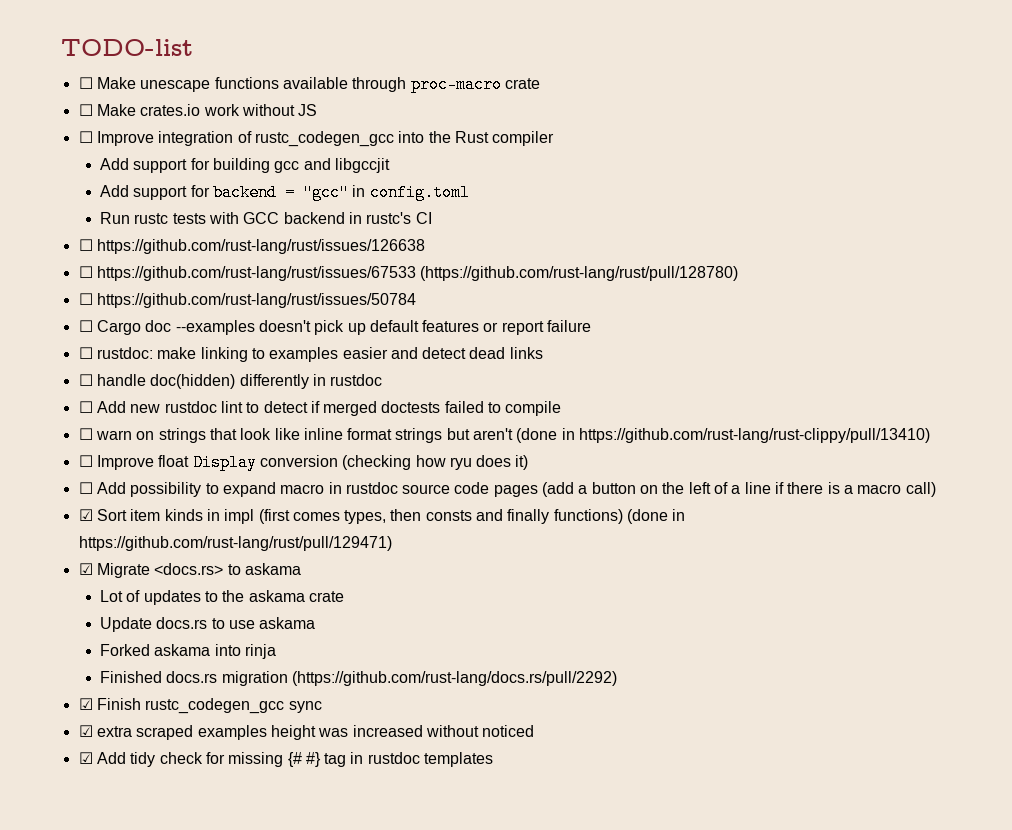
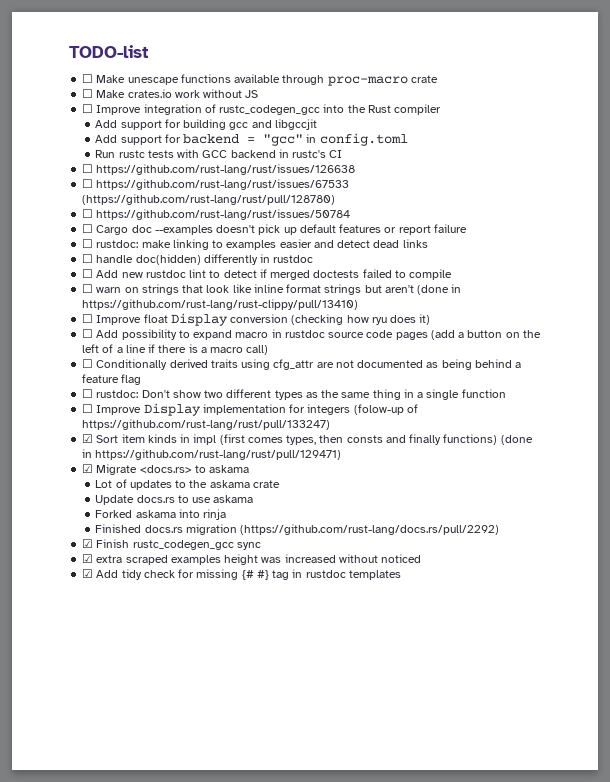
(936, 489) none -> [82,359,522,370] [82,374,142,385] [82,389,506,400] [82,403,418,416] [82,419,331,430] // ☐ Conditionally derived traits using cfg_attr are not documented as being behind a feature flag // ☐ rustdoc: Don't show two different types as the same thing in a single function // ☐ Improve Display implementation for integers (folow-up of https://github.com/rust-lang/rust/pull/133247)

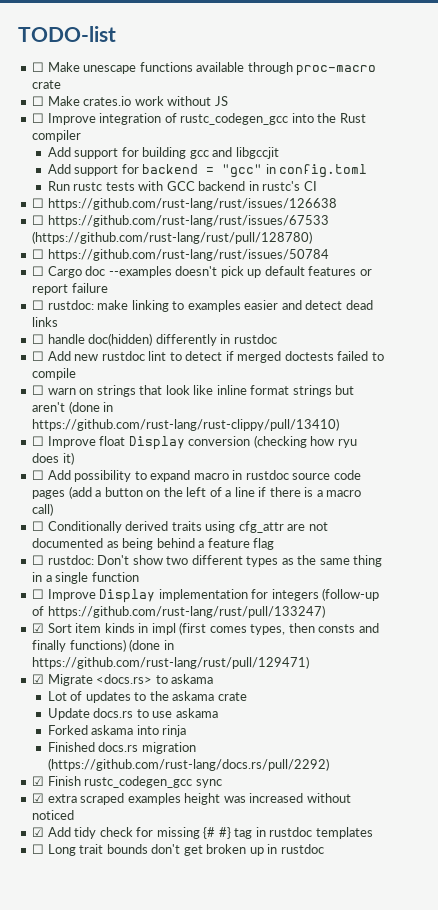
[353,404,404,415] (folow-up -> [322,588,380,601] (follow-up
(401, 575) none -> [32,844,324,856] // ☐ Long trait bounds don't get broken up in rustdoc

